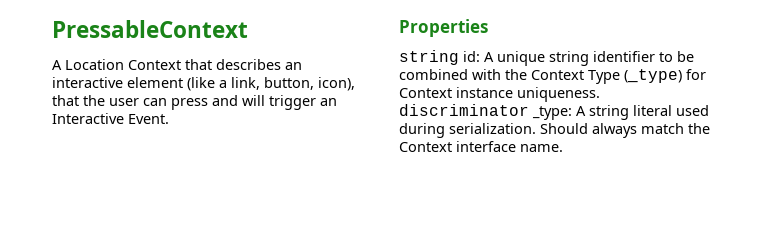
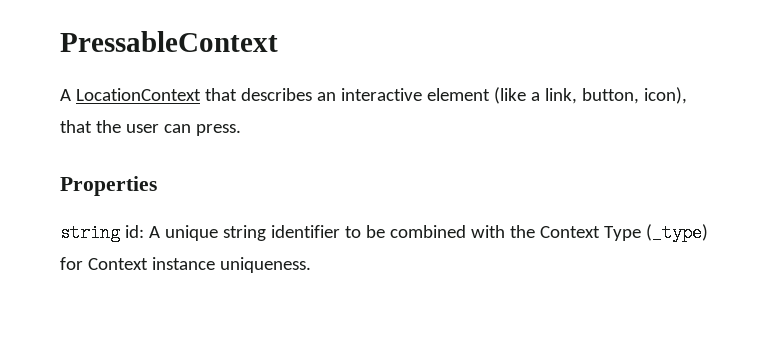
[65,59,181,70] Location Context -> [75,88,201,101] LocationContext
[171,95,337,110] [52,113,169,124] press and will trigger an Interactive Event. -> [195,124,241,136] press.
[399,104,709,120] [399,123,710,138] [399,141,563,152] discriminator _type: A string literal used during serialization. Should always match the Context interface name. -> (311, 265) none

